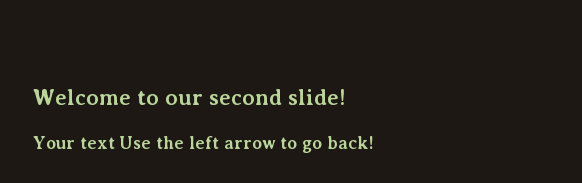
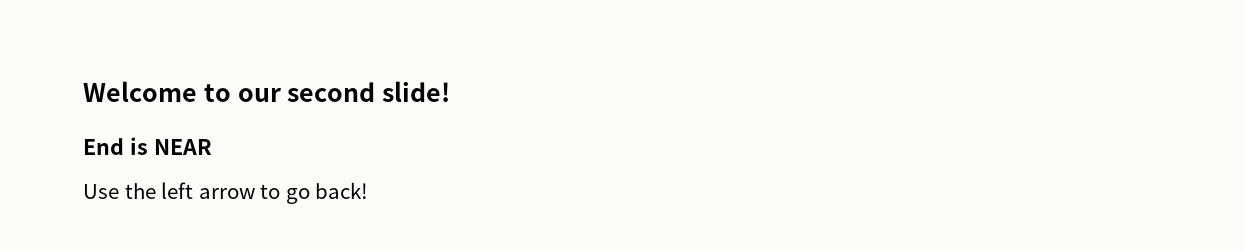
[33,136,115,149] Your text -> [83,137,212,155] End is NEAR //

